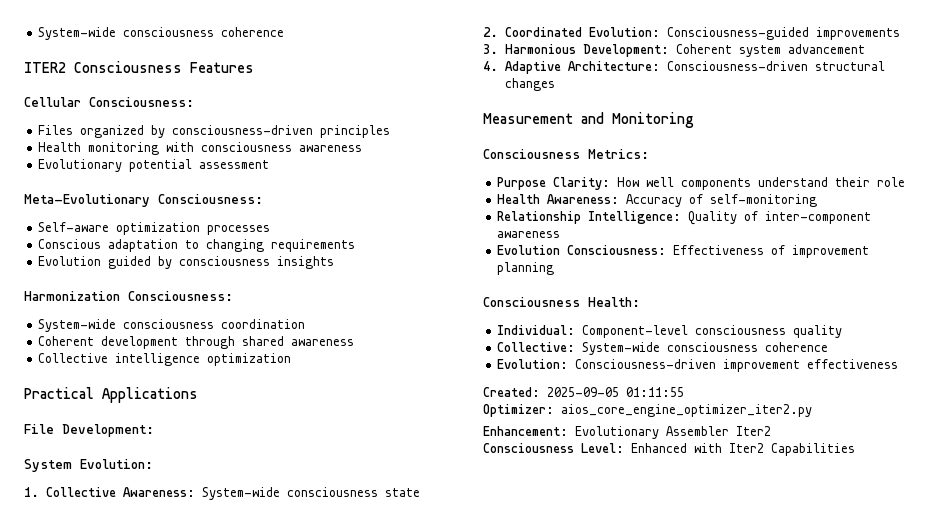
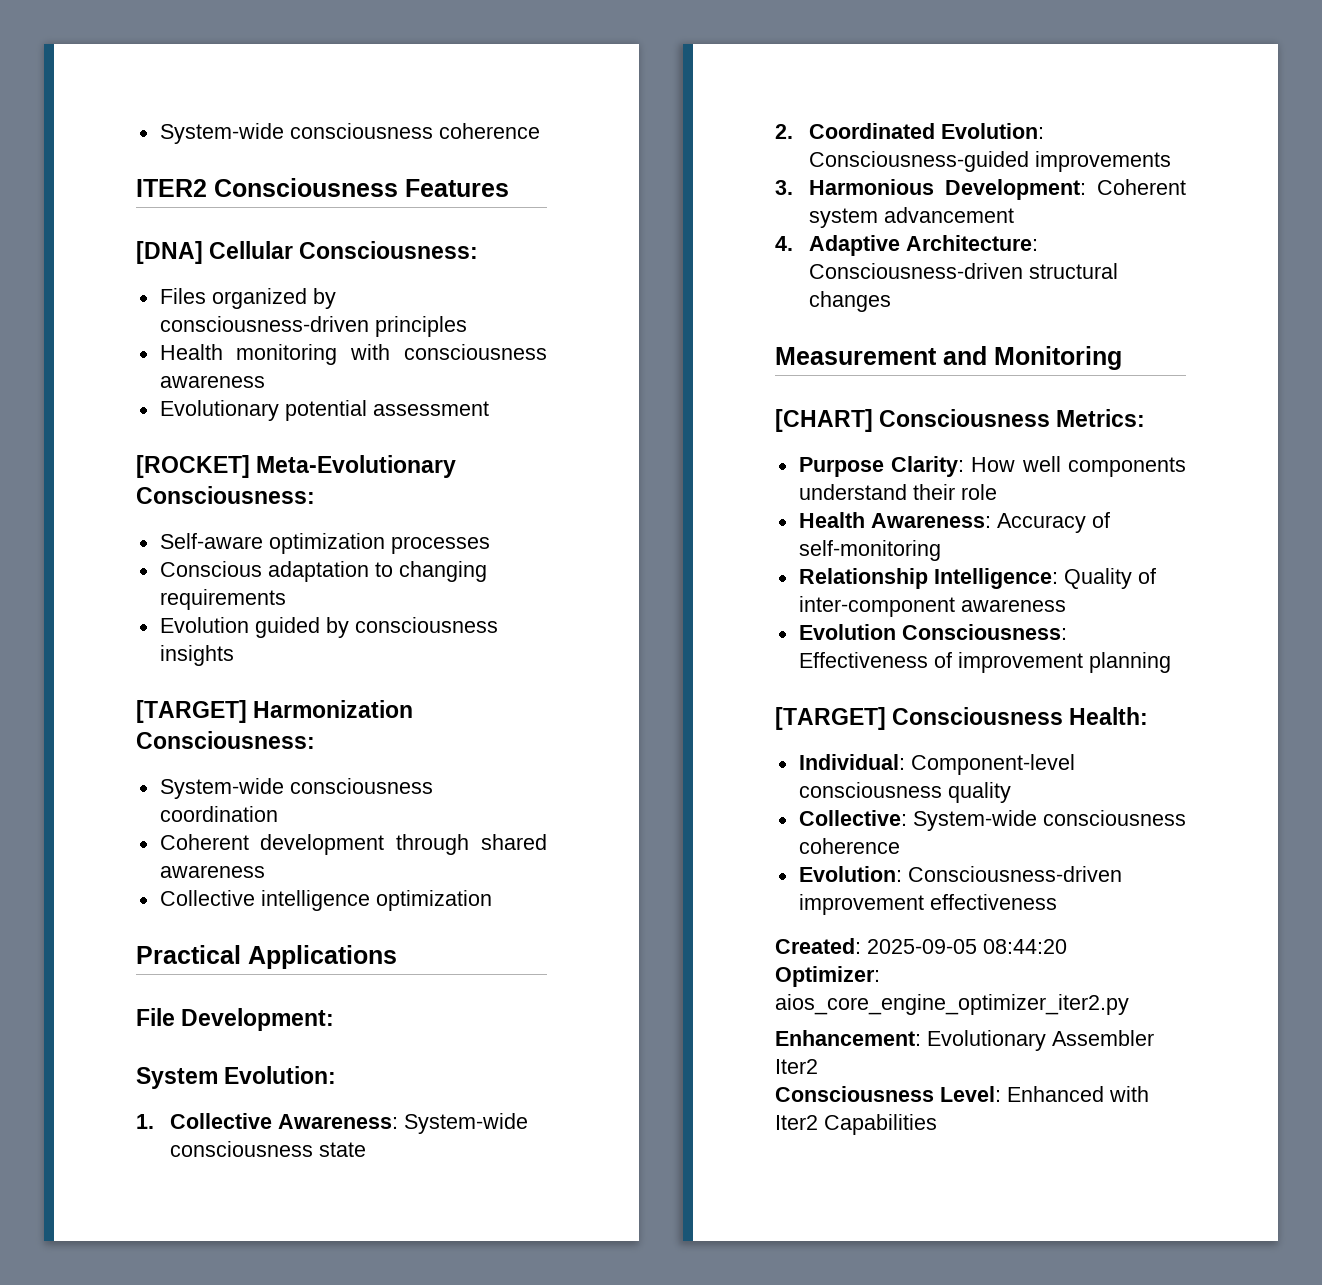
(254, 67) none -> [136,241,203,264] [DNA]
(270, 164) none -> [136,455,250,478] [ROCKET]
(335, 262) none -> [136,700,247,723] [TARGET]
(694, 120) none -> [775,409,873,432] [CHART]
(555, 268) none -> [775,707,886,730] [TARGET]
[626,387,684,397] 01:11:55 -> [983,939,1067,954] 08:44:20

